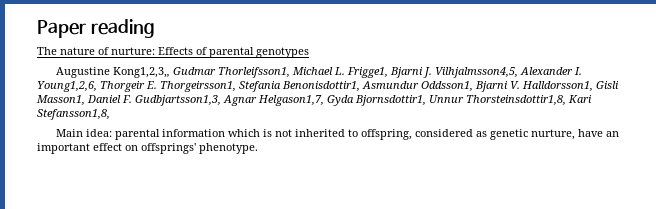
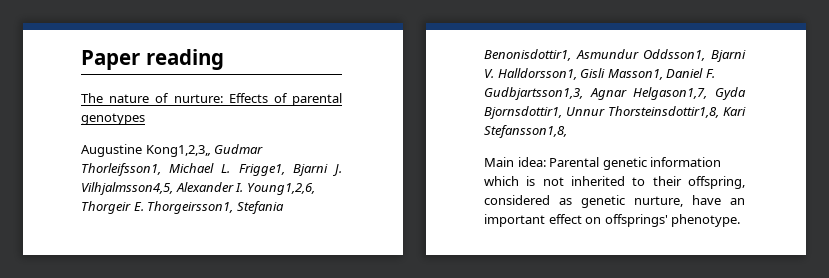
[114,129,160,140] parental -> [549,157,647,170] Parental genetic
(358, 133) none -> [652,176,682,186] their

